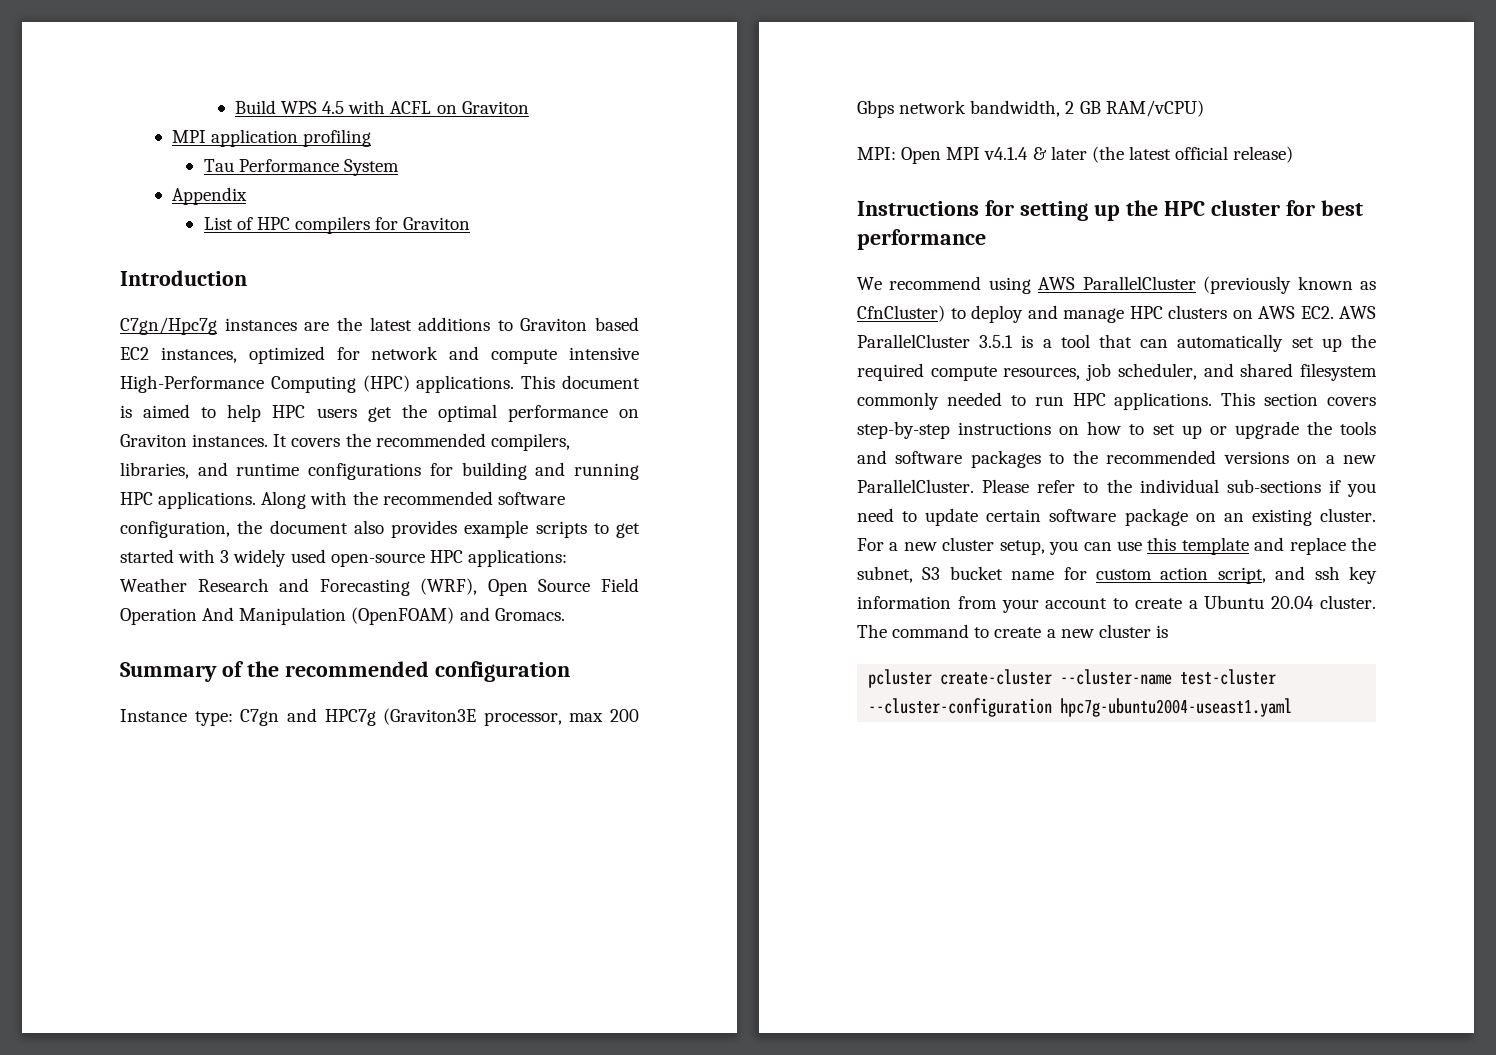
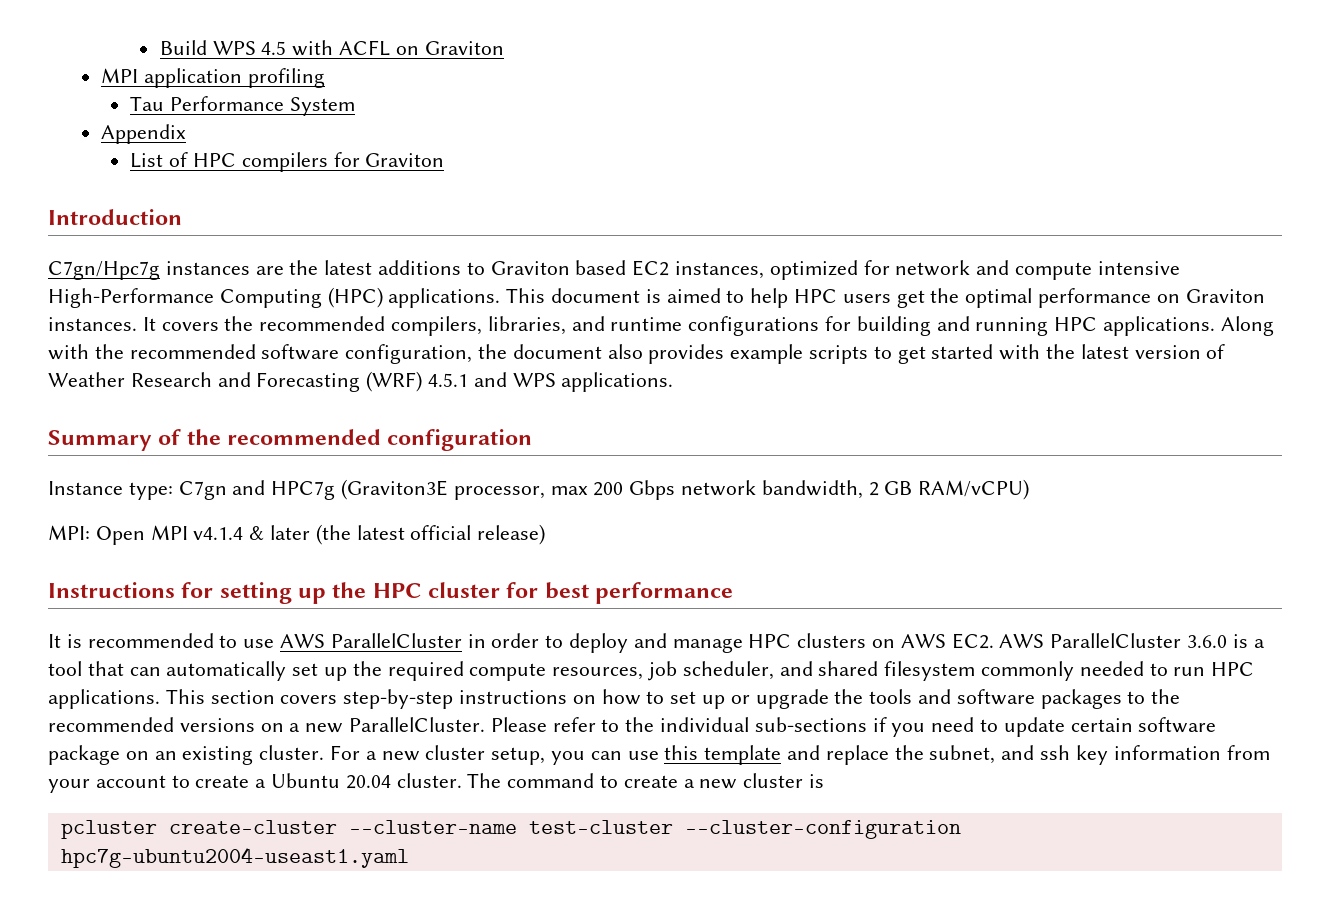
[220,549,567,567] [120,578,639,596] [120,607,565,625] 3 widely used open-source HPC applications: Weather Research and Forecasting (WRF), Open Source Field Operation And Manipulation (OpenFOAM) and Gromacs. -> [1046,344,1226,359] [48,371,674,392] the latest version of Weather Research and Forecasting (WRF) 4.5.1 and WPS applications.
[857,276,1376,294] [857,305,945,322] We recommend using AWS ParallelCluster (previously known as CfnCluster) -> [48,633,540,648] It is recommended to use AWS ParallelCluster in order
[979,335,1014,348] 3.5.1 -> [1187,635,1228,648] 3.6.0
[922,566,1266,584] S3 bucket name for custom action script, -> (996, 754) none

